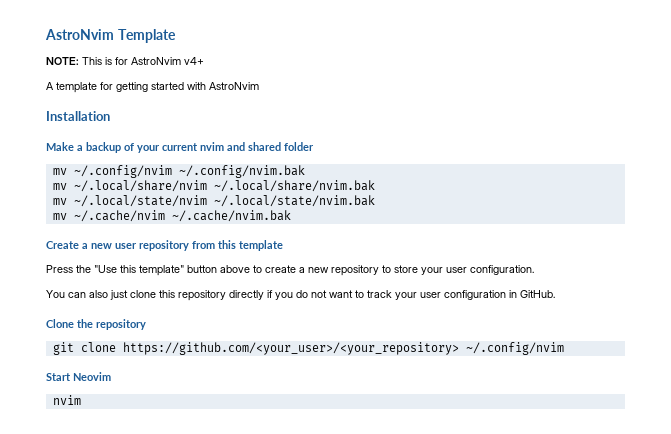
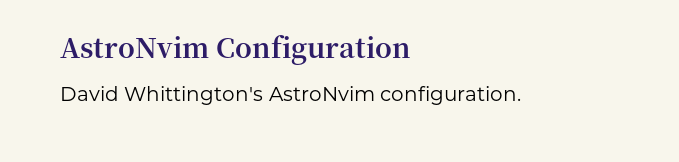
[45,29,176,43] [46,57,204,65] [46,82,259,93] [46,111,110,121] [46,142,314,153] [52,165,305,178] [52,180,375,192] [52,195,375,207] [52,210,291,222] [46,240,283,251] [46,265,534,276] [46,290,555,301] [46,319,146,330] [52,342,564,355] [46,372,111,381] [52,395,81,405] AstroNvim Template // NOTE: This is for AstroNvim v4+ // A template for getting started with AstroNvim // Installation // Make a backup of your current nvim and shared folder // mv ~/.config/nvim ~/.config/nvim.bak // mv ~/.local/share/nvim ~/.local/share/nvim.bak // mv ~/.local/state/nvim ~/.local/state/nvim.bak // mv ~/.cache/nvim ~/.cache/nvim.bak // Create a new user repository from this template // Press the "Use this template" button above to create a new repository to store your user configuration. // You can also just clone this repository directly if you do not want to track your user configuration in GitHub. // Clone the repository // git clone https://github.com/<your_user>/<your_repository> ~/.config/nvim // Start Neovim // nvim -> [60,35,412,65] [60,86,522,105] AstroNvim Configuration // David Whittington's AstroNvim configuration.

